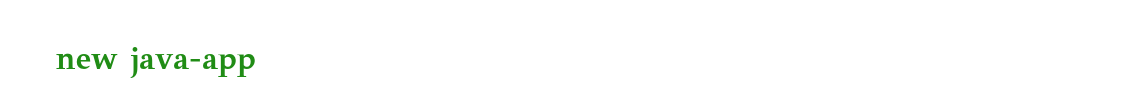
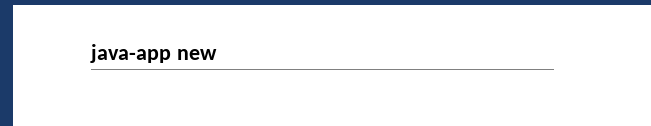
[56,47,256,78] new java-app -> [90,44,217,63] java-app new

